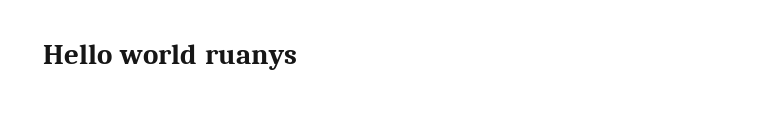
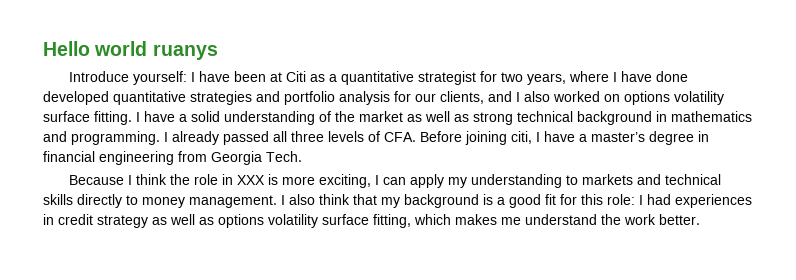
(297, 59) none -> [68,71,688,85] [43,91,724,105] [43,111,752,125] [43,131,709,145] [43,151,302,165] [68,174,721,188] [43,194,752,208] [43,214,700,228] // Introduce yourself: I have been at Citi as a quantitative strategist for two years, where I have done developed quantitative strategies and portfolio analysis for our clients, and I also worked on options volatility surface fitting. I have a solid understanding of the market as well as strong technical background in mathematics and programming. I already passed all three levels of CFA. Before joining citi, I have a master’s degree in financial engineering from Georgia Tech. // Because I think the role in XXX is more exciting, I can apply my understanding to markets and technical skills directly to money management. I also think that my background is a good fit for this role: I had experiences in credit strategy as well as options volatility surface fitting, which makes me understand the work better.

